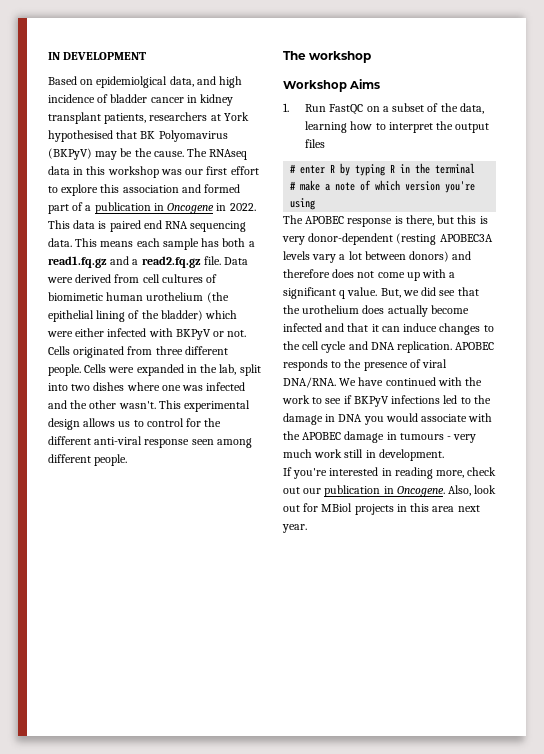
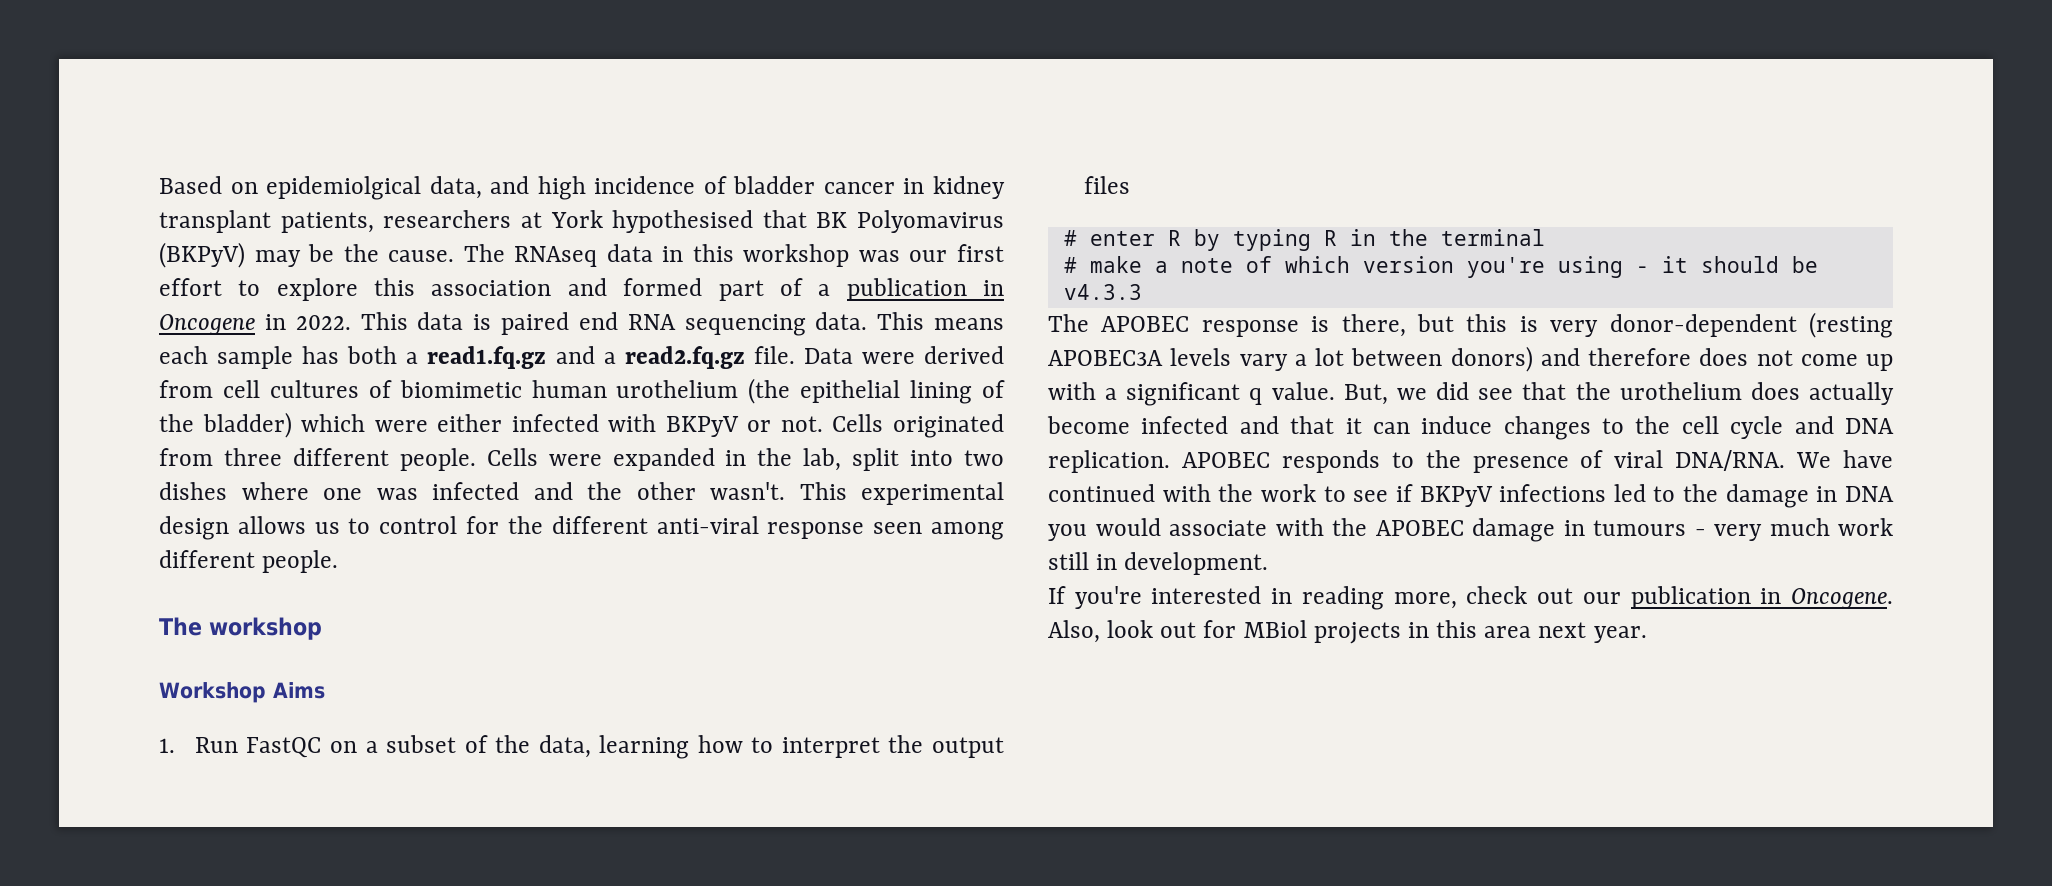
[48,52,147,60] IN DEVELOPMENT // -> (159, 185) none
(316, 204) none -> [1635,256,1818,273] [1063,284,1142,300] - it should be v4.3.3

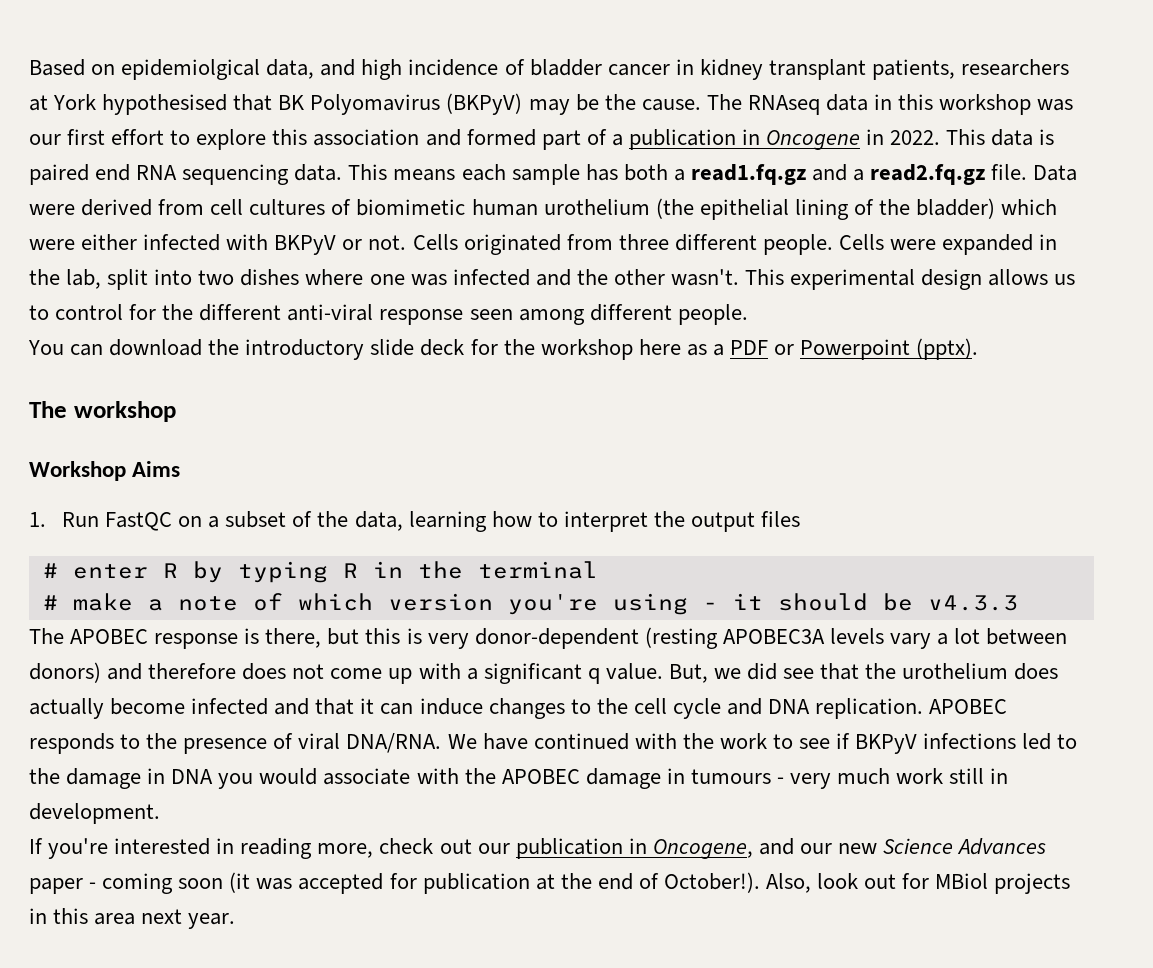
(339, 561) none -> [28,338,979,360] // You can download the introductory slide deck for the workshop here as a PDF or Powerpoint (pptx).
[1791,588,1893,609] Oncogene. -> [652,838,1047,859] [29,872,760,894] Oncogene, and our new Science Advances paper - coming soon (it was accepted for publication at the end of October!).

